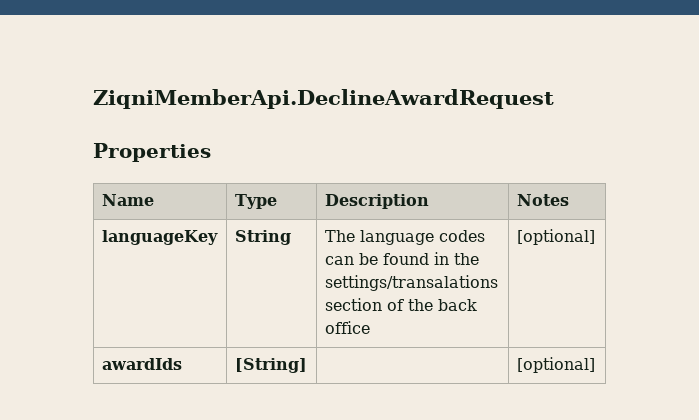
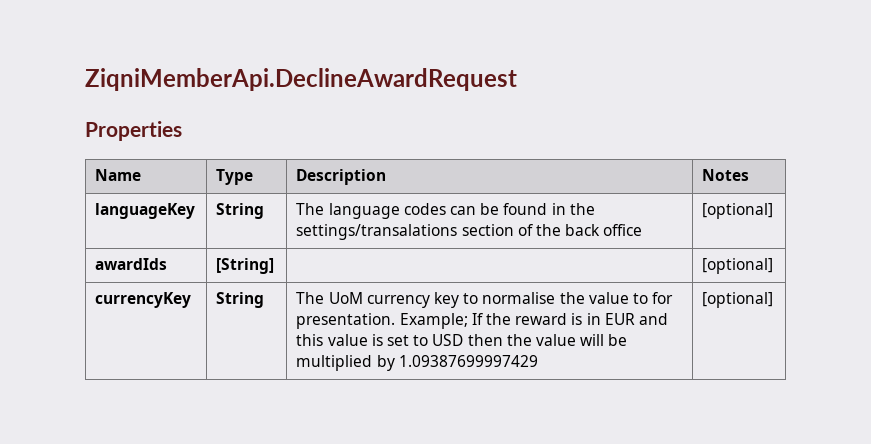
(595, 365) none -> [95,292,192,308] [216,292,265,308] [296,292,674,308] [296,313,668,329] [296,334,628,346] [296,355,538,371] [702,292,774,308] // currencyKey | String | The UoM currency key to normalise the value to for presentation. Example; If the reward is in EUR and this value is set to USD then the value will be multiplied by 1.09387699997429 | [optional]

